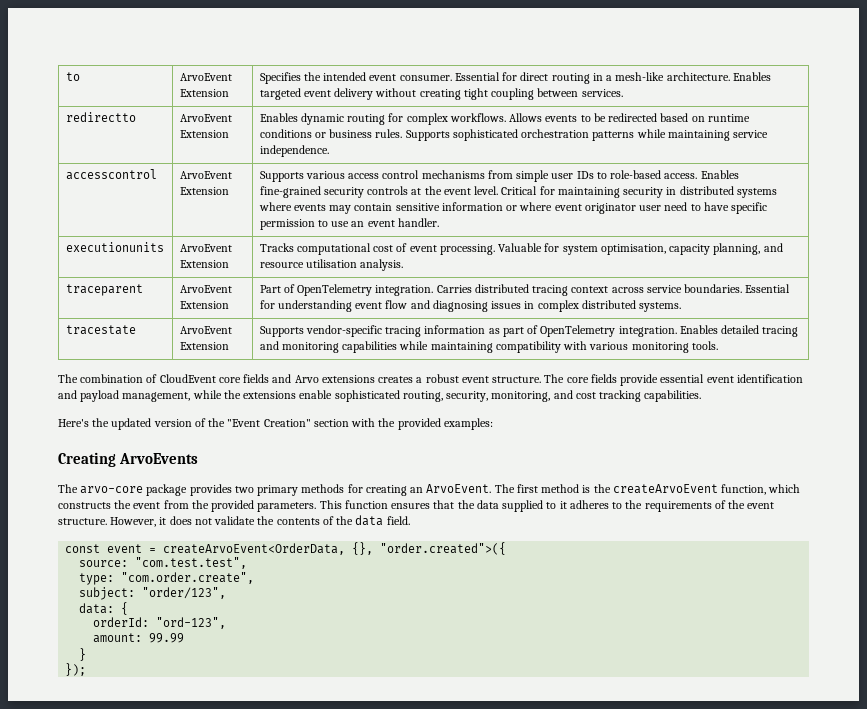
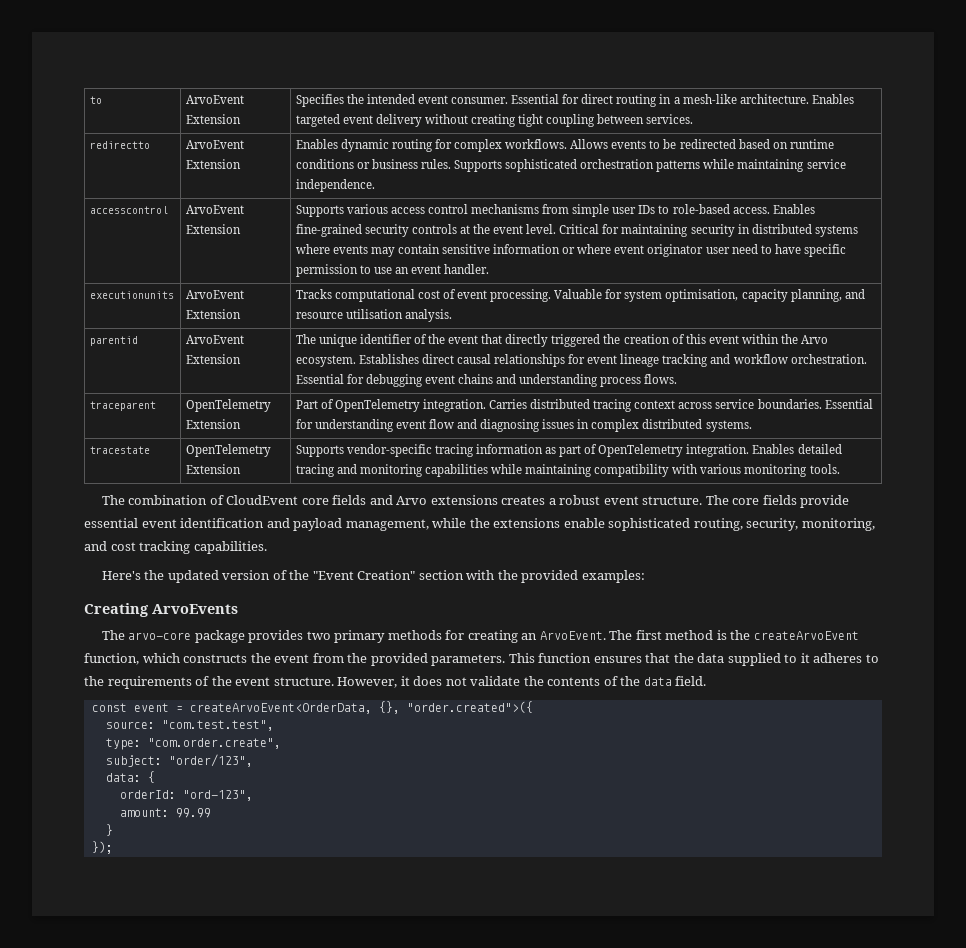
(404, 265) none -> [89,336,138,346] [185,335,244,344] [185,354,241,364] [295,334,829,347] [295,354,867,367] [295,374,678,387] // parentid | ArvoEvent Extension | The unique identifier of the event that directly triggered the creation of this event within the Arvo ecosystem. Establishes direct causal relationships for event lineage tracking and workflow orchestration. Essential for debugging event chains and understanding process flows.
[179,285,232,293] ArvoEvent -> [185,399,271,412] OpenTelemetry
[179,326,232,334] ArvoEvent -> [185,444,271,457] OpenTelemetry

